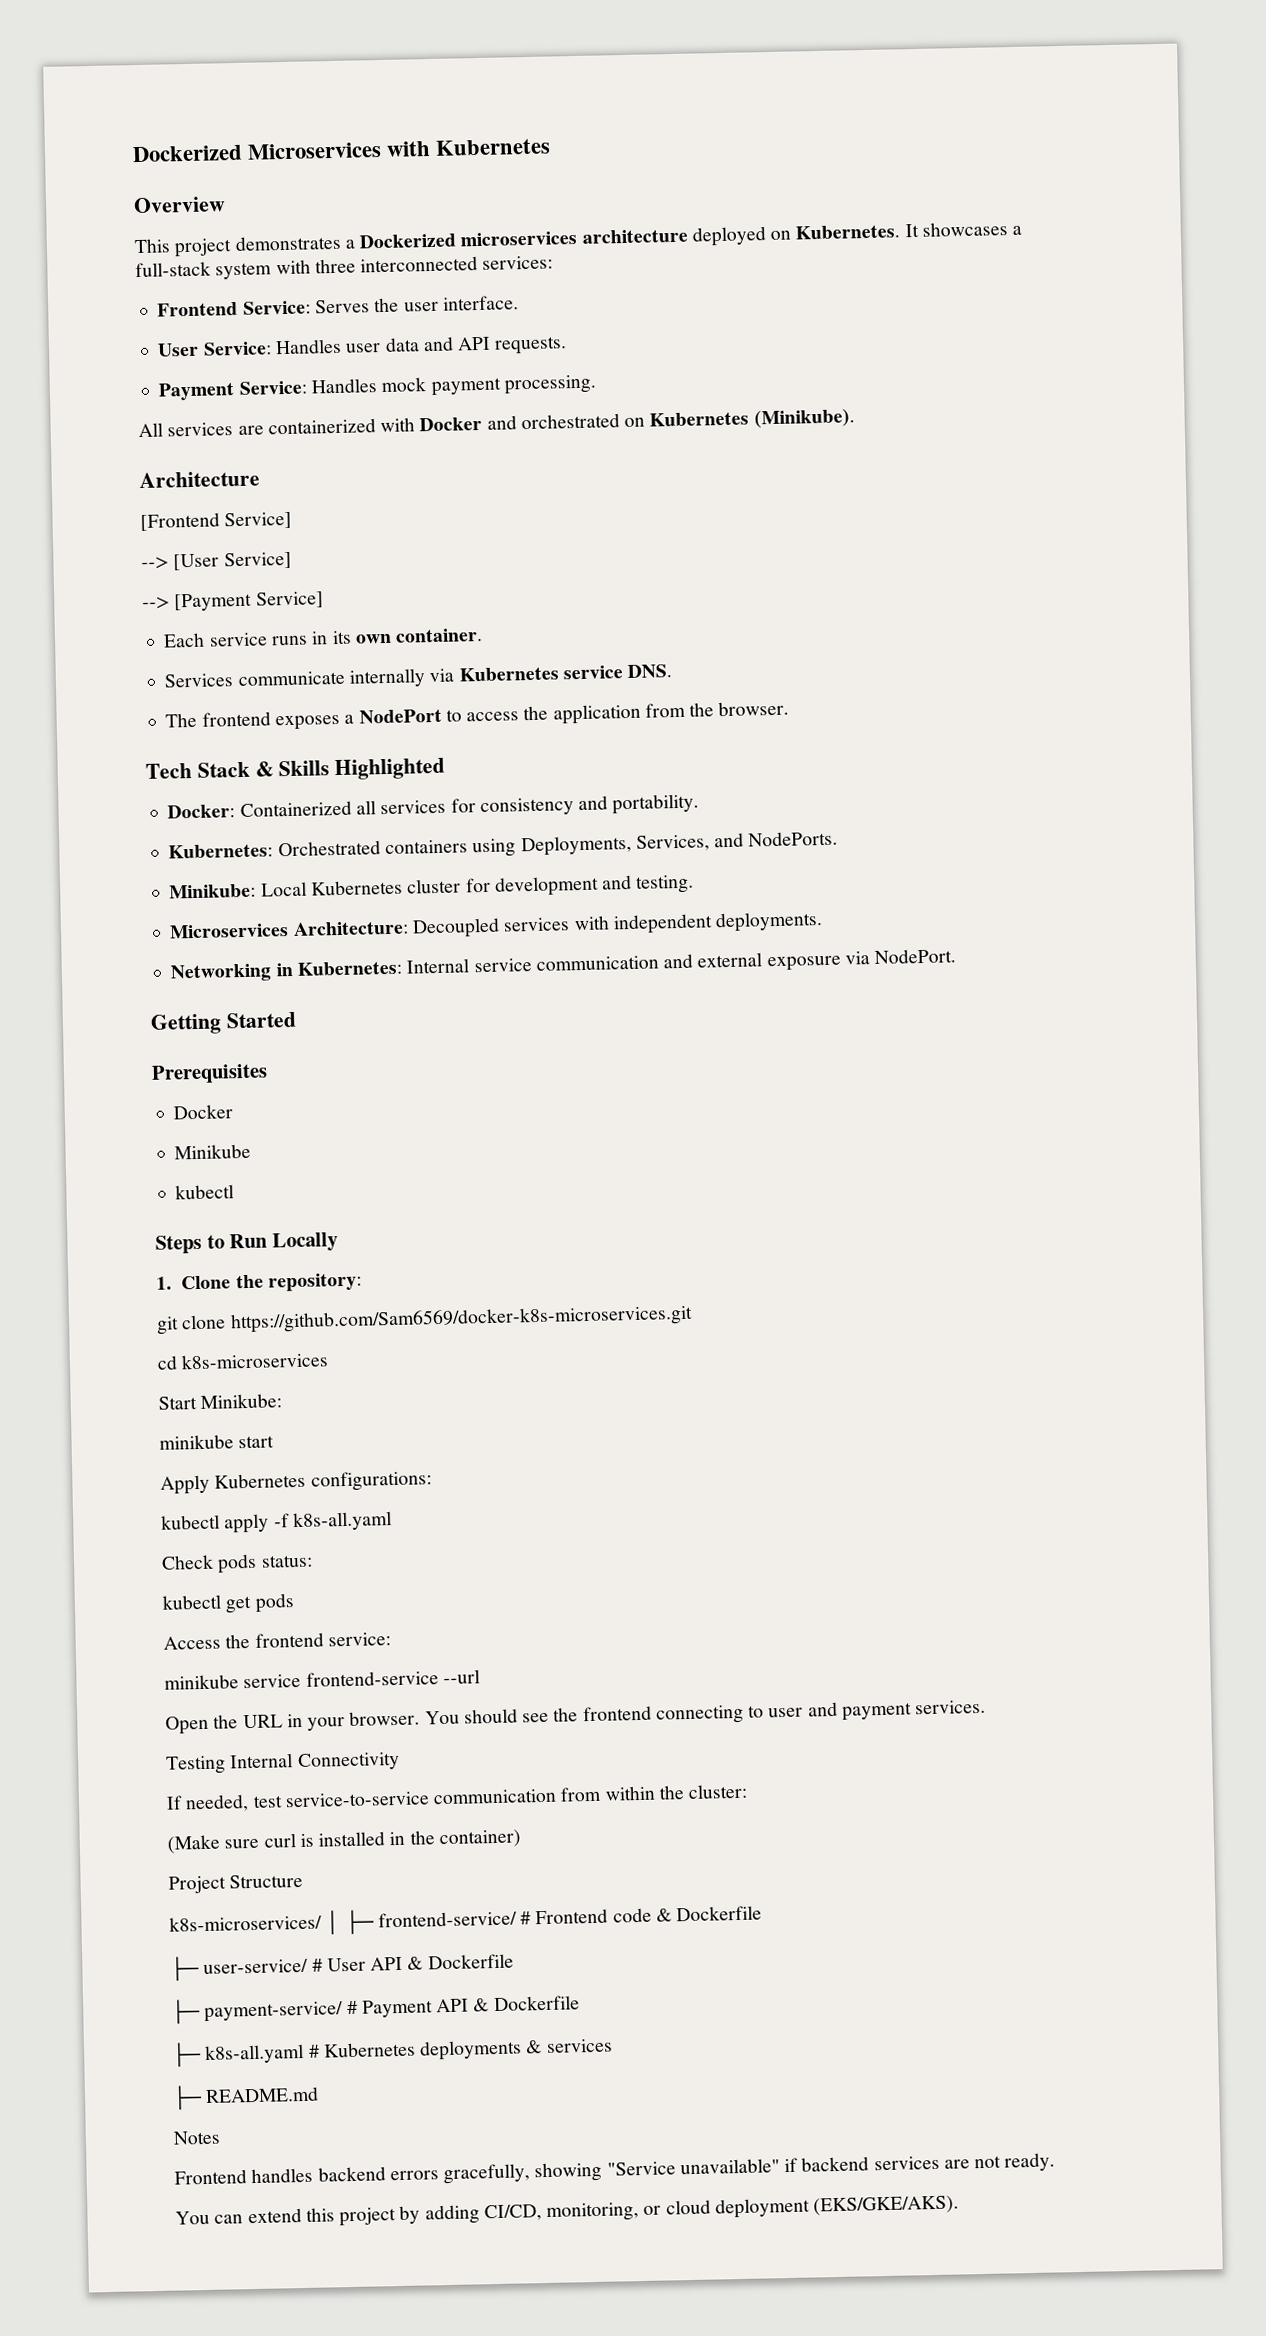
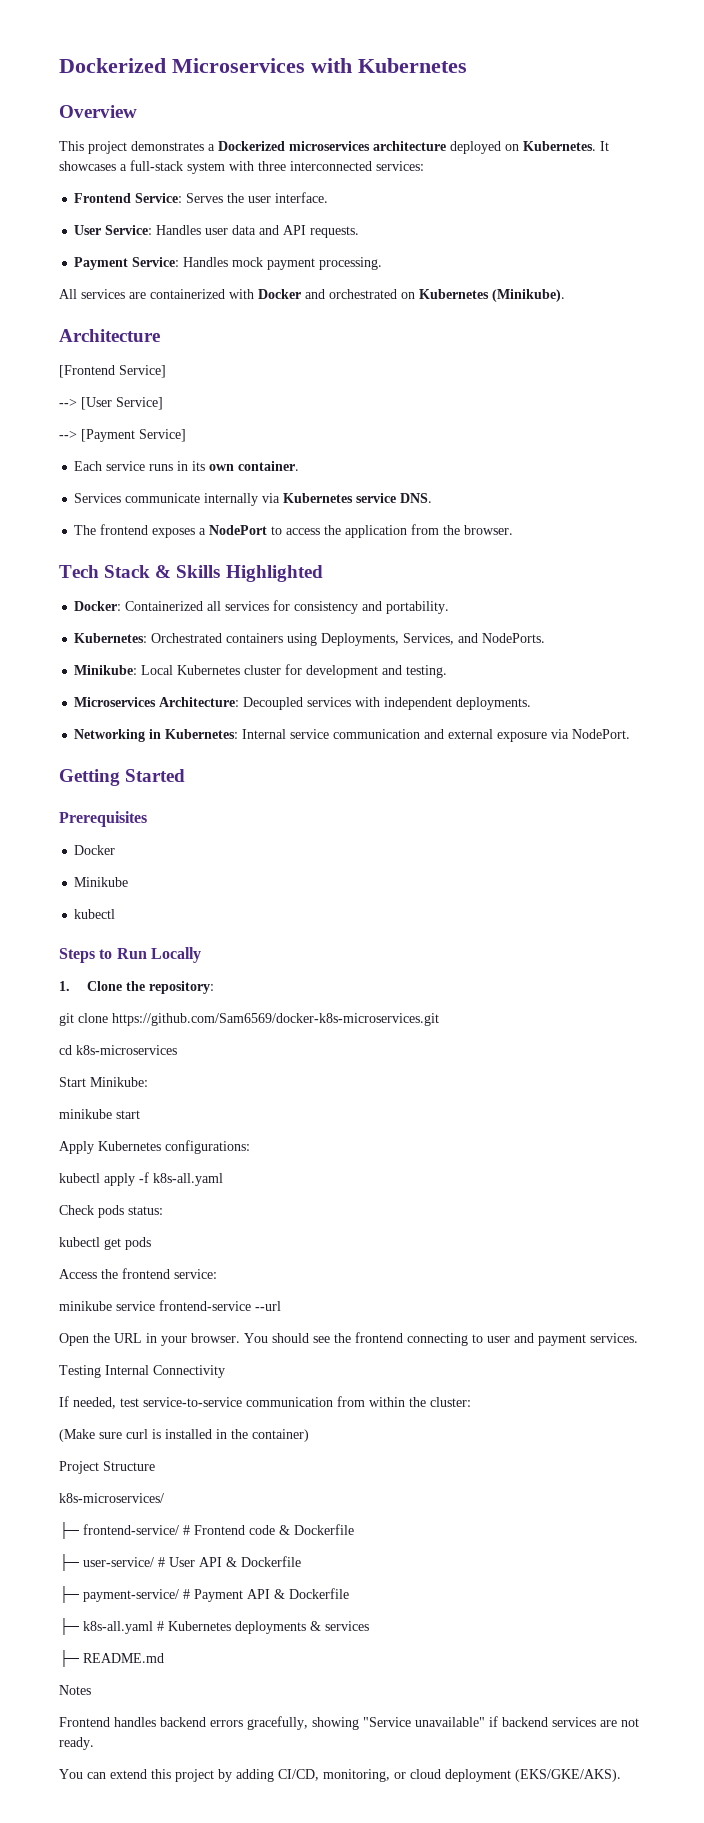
[325,1910,341,1935] │ -> (164, 1498) //

